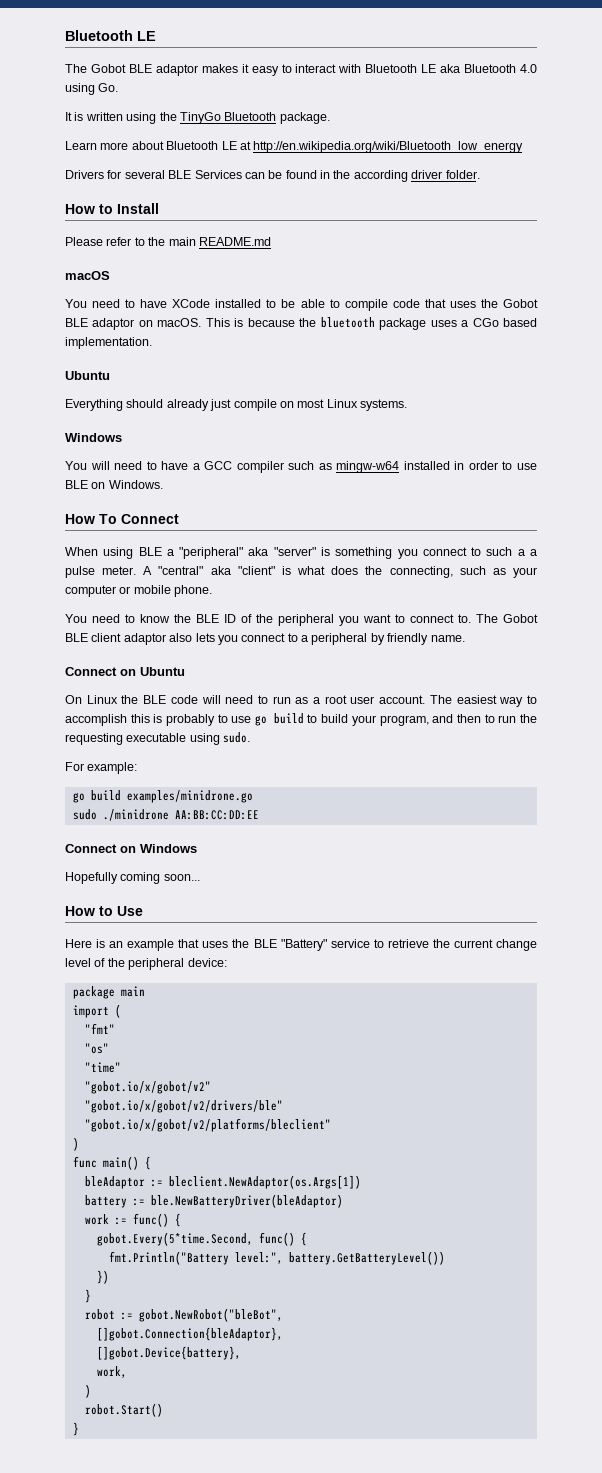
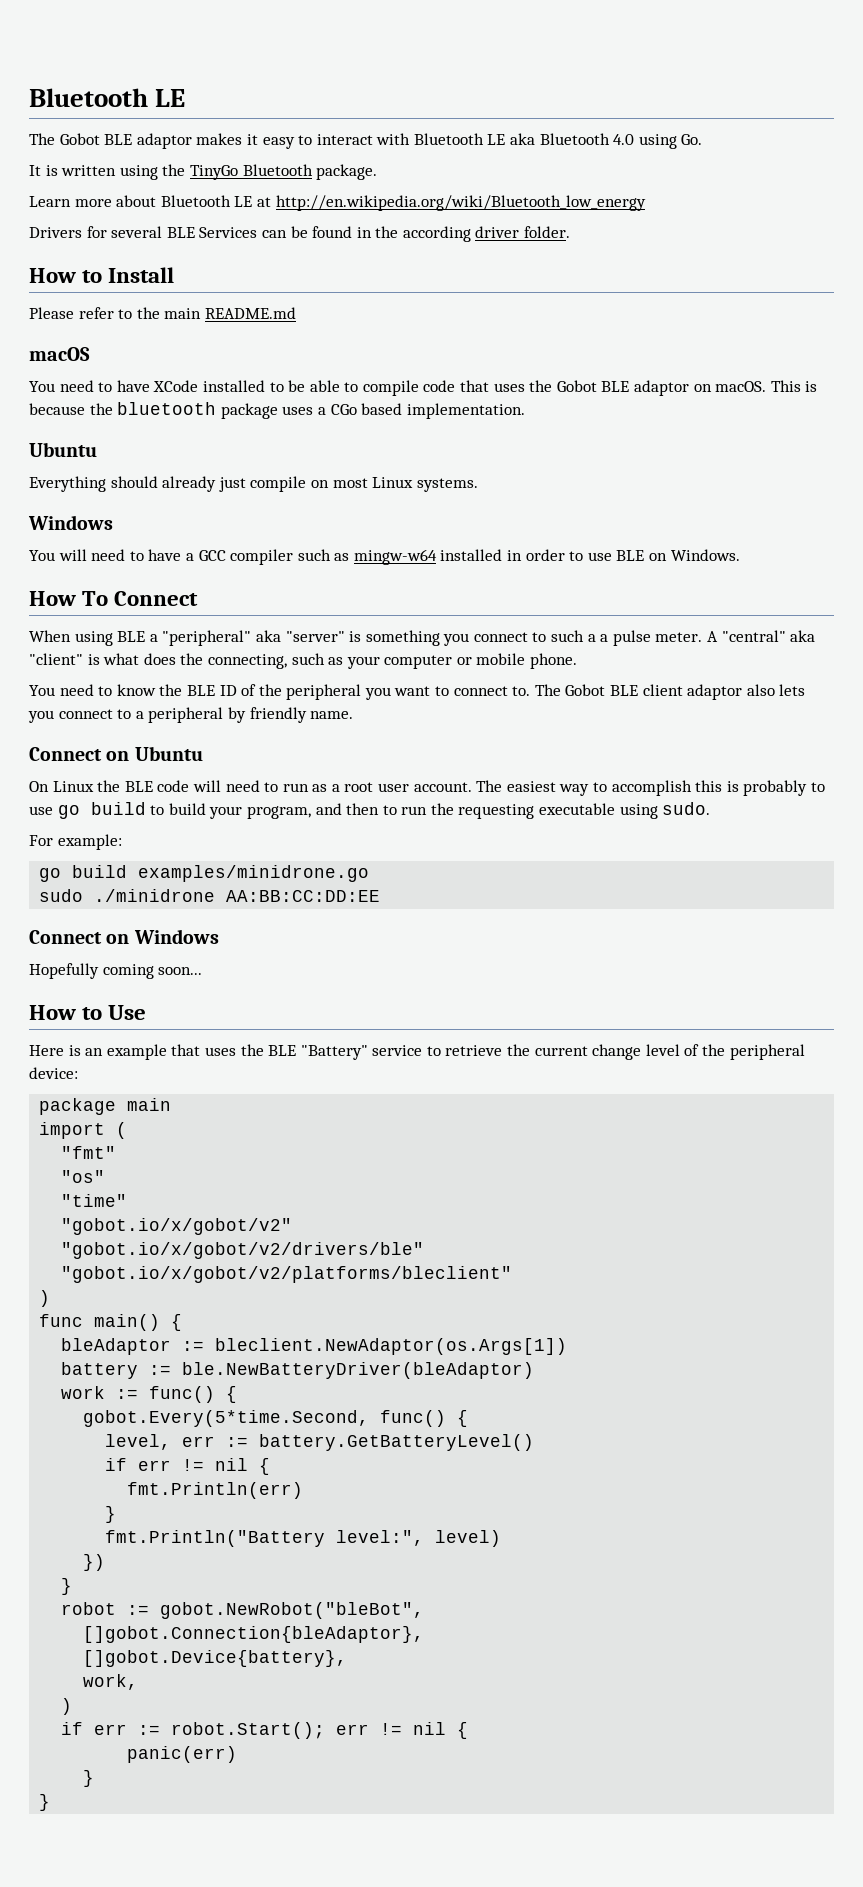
(307, 1239) none -> [105,1434,535,1451] [105,1458,271,1475] [127,1482,304,1499] [105,1506,117,1523] // level, err := battery.GetBatteryLevel() // if err != nil { // fmt.Println(err) // }
[288,1251,445,1265] battery.GetBatteryLevel()) -> [435,1530,502,1547] level)
[84,1403,163,1417] [72,1422,79,1436] robot.Start() // } -> [61,1722,469,1739] [127,1746,238,1763] [83,1770,95,1787] [39,1794,51,1811] if err := robot.Start(); err != nil { // panic(err) // } // }

